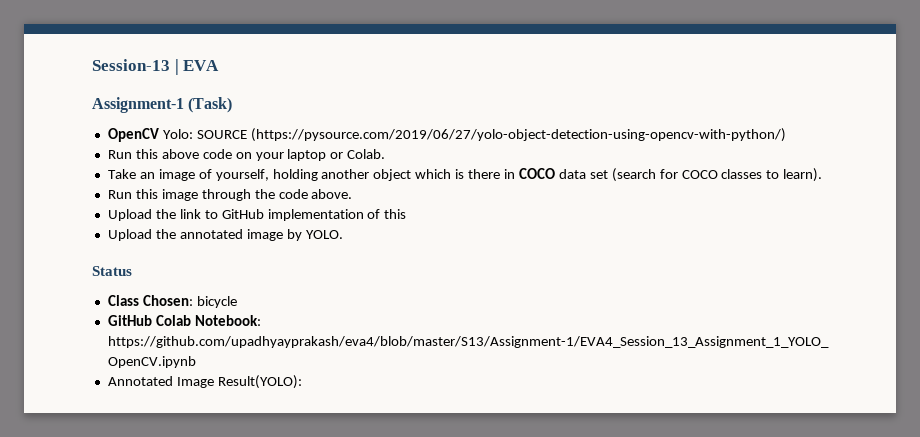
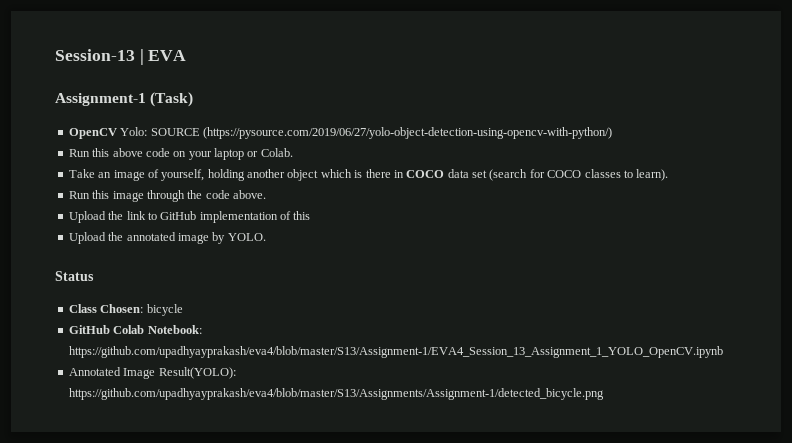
(302, 382) none -> [68,388,604,400] https://github.com/upadhyayprakash/eva4/blob/master/S13/Assignments/Assignment-1/detected_bicycle.png

